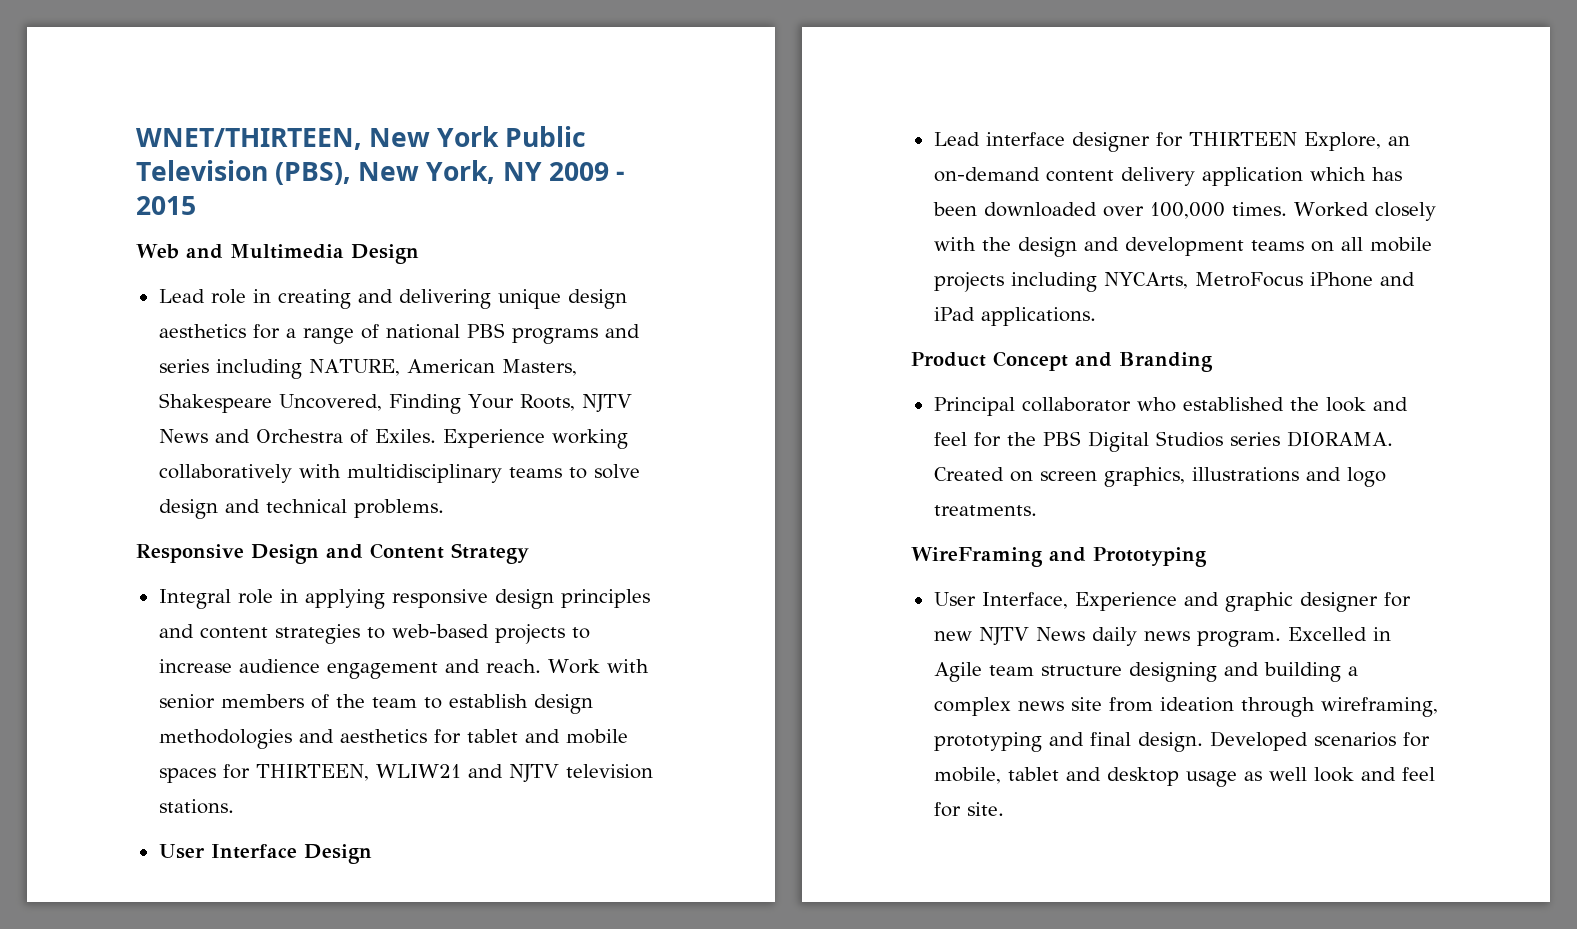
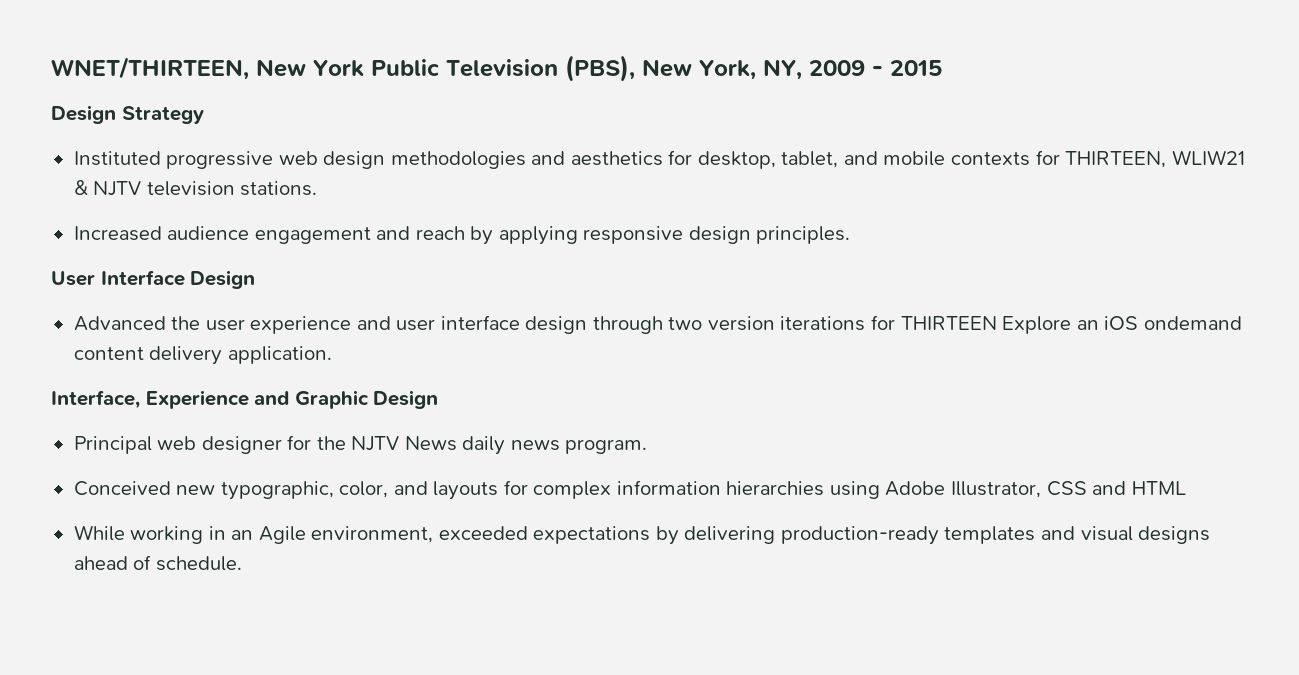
[502,162,542,181] NY -> [763,59,802,80] NY,
[136,244,419,264] [158,289,627,309] [158,323,640,344] [158,359,577,379] [158,393,632,414] [158,429,628,449] [158,464,640,483] [158,499,444,519] [136,543,529,564] [158,589,650,609] [158,624,590,644] [158,659,649,679] [158,694,528,709] Web and Multimedia Design // Lead role in creating and delivering unique design aesthetics for a range of national PBS programs and series including NATURE, American Masters, Shakespeare Uncovered, Finding Your Roots, NJTV News and Orchestra of Exiles. Experience working collaboratively with multidisciplinary teams to solve design and technical problems. // Responsive Design and Content Strategy // Integral role in applying responsive design principles and content strategies to web-based projects to increase audience engagement and reach. Work with senior members of the team to establish -> [51,105,204,124] [73,151,318,169] Design Strategy // Instituted progressive web
[466,729,518,743] tablet -> [697,151,839,169] desktop, tablet,
[158,768,216,783] spaces -> [950,152,1030,166] contexts
[467,764,503,778] and -> [73,180,88,195] &
[158,844,372,864] [933,132,1410,152] [933,167,1402,186] [932,202,1436,221] [933,237,1432,257] [933,272,1415,292] [933,307,1096,326] [911,351,1213,372] [933,397,1408,416] [933,431,1393,452] [933,467,1386,487] [933,505,1037,516] [911,547,1207,567] [933,592,1411,612] [933,631,972,641] User Interface Design // Lead interface designer for THIRTEEN Explore, an on-demand content delivery application which has been downloaded over 100,000 times. Worked closely with the design and development teams on all mobile projects including NYCArts, MetroFocus iPhone and iPad applications. // Product Concept and Branding // Principal collaborator who established the look and feel for the PBS Digital Studios series DIORAMA. Created on screen graphics, illustrations and logo treatments. // WireFraming and Prototyping // User Interface, Experience and graphic designer for new -> [73,226,851,245] [51,270,256,289] [73,315,1242,334] [73,346,332,365] [51,390,439,409] [73,435,346,454] Increased audience engagement and reach by applying responsive design principles. // User Interface Design // Advanced the user experience and user interface design through two version iterations for THIRTEEN Explore an iOS ondemand content delivery application. // Interface, Experience and Graphic Design // Principal web designer for the
[1287,627,1391,641] [933,662,1358,682] [933,697,1438,717] [933,731,1430,752] [933,767,1435,787] [933,802,1004,817] Excelled in Agile team structure designing and building a complex news site from ideation through wireframing, prototyping and final design. Developed scenarios for mobile, tablet and desktop usage as well look and feel for site. -> [73,480,1186,500] [73,525,1211,545] [73,555,242,571] // Conceived new typographic, color, and layouts for complex information hierarchies using Adobe Illustrator, CSS and HTML // While working in an Agile environment, exceeded expectations by delivering production-ready templates and visual designs ahead of schedule.

